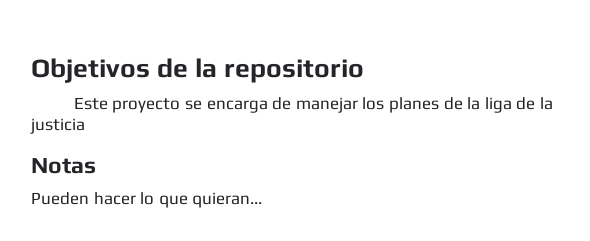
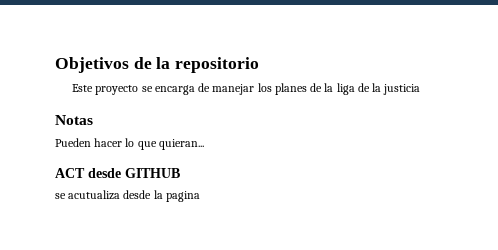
(263, 200) none -> [55,168,180,178] [55,190,200,202] // ACT desde GITHUB // se acutualiza desde la pagina

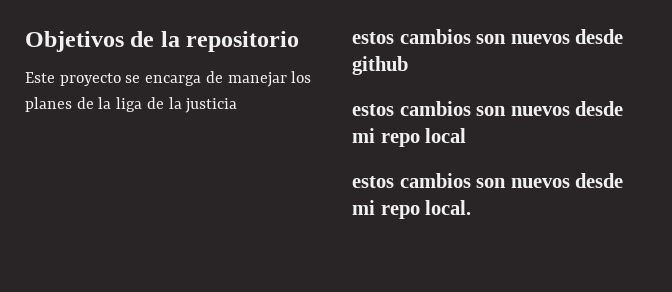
[55,115,93,125] [55,138,204,150] [55,168,180,178] [55,190,200,202] Notas // Pueden hacer lo que quieran... // ACT desde GITHUB // se acutualiza desde la pagina -> [352,29,624,44] [352,56,408,75] [352,101,624,116] [352,128,467,147] [352,173,624,188] [352,200,472,219] estos cambios son nuevos desde github // estos cambios son nuevos desde mi repo local // estos cambios son nuevos desde mi repo local.

